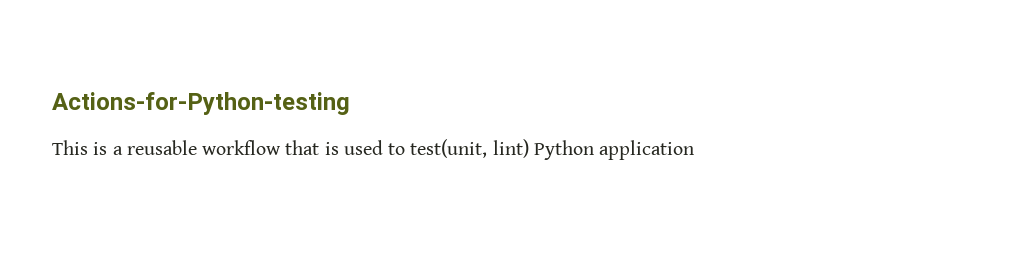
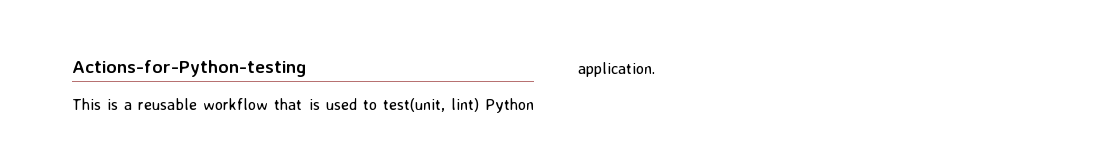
[599,140,695,160] application -> [578,62,655,77] application.

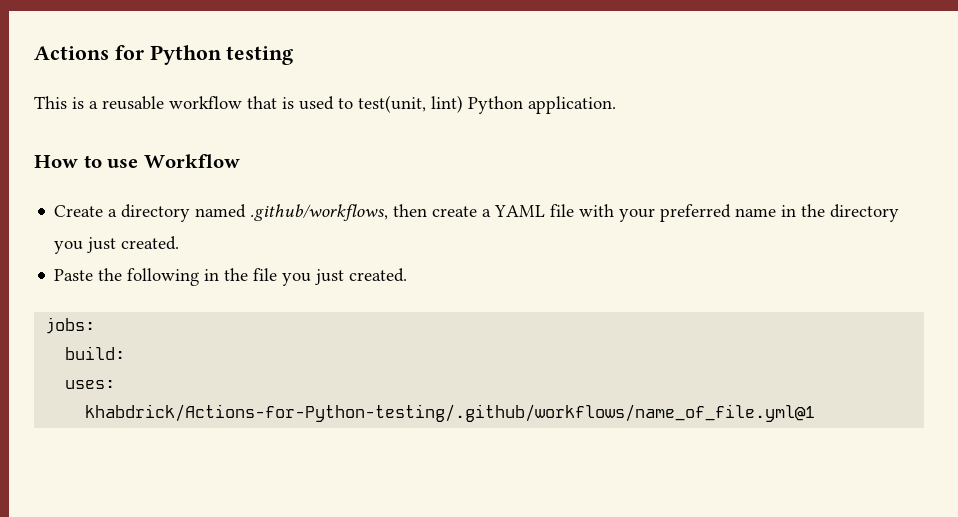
[72,60,306,77] Actions-for-Python-testing -> [34,45,294,65] Actions for Python testing
(655, 69) none -> [34,154,240,168] [54,204,900,222] [54,236,180,254] [54,268,408,286] [45,317,96,334] [65,346,126,360] [65,380,116,389] [85,404,816,422] // How to use Workflow // Create a directory named .github/workflows, then create a YAML file with your preferred name in the directory you just created. // Paste the following in the file you just created. // jobs: // build: // uses: // khabdrick/Actions-for-Python-testing/.github/workflows/name_of_file.yml@1

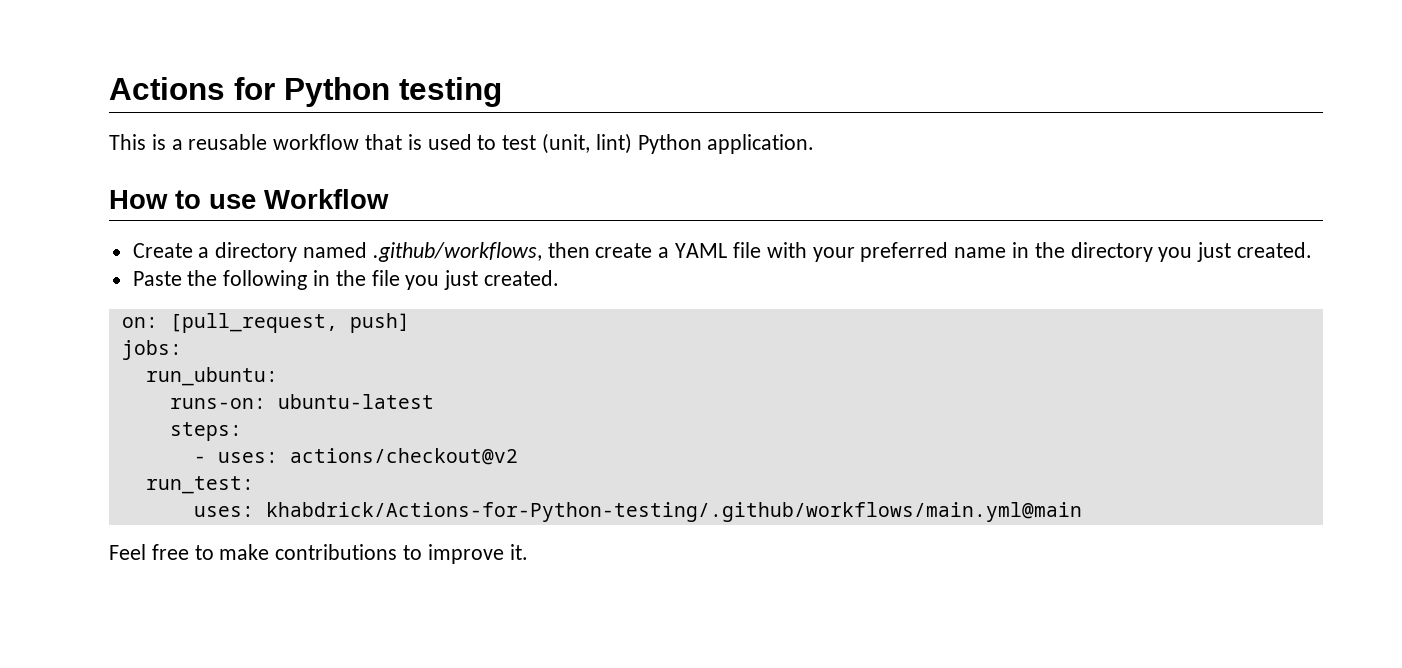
[358,95,426,113] test(unit, -> [502,133,591,154] test (unit,
[45,317,96,334] [65,346,126,360] [65,380,116,389] [85,404,816,422] jobs: // build: // uses: // khabdrick/Actions-for-Python-testing/.github/workflows/name_of_file.yml@1 -> [121,313,410,333] [121,340,182,360] [145,367,278,386] [169,394,434,409] [169,422,242,441] [193,448,518,465] [145,476,254,494] [193,502,1082,522] [109,544,528,564] on: [pull_request, push] // jobs: // run_ubuntu: // runs-on: ubuntu-latest // steps: // - uses: actions/checkout@v2 // run_test: // uses: khabdrick/Actions-for-Python-testing/.github/workflows/main.yml@main // Feel free to make contributions to improve it.

